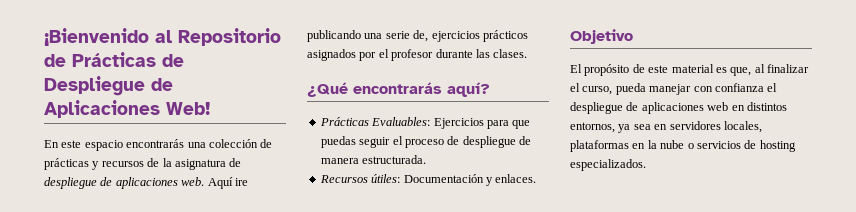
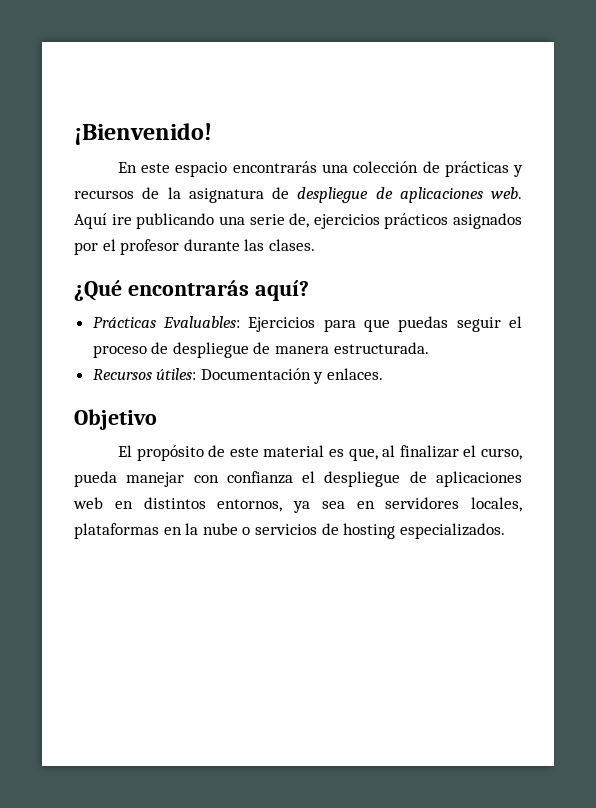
[44,28,281,46] [44,52,184,67] [44,76,173,96] [44,100,210,118] ¡Bienvenido al Repositorio de Prácticas de Despliegue de Aplicaciones Web! -> [74,123,212,145] ¡Bienvenido!

